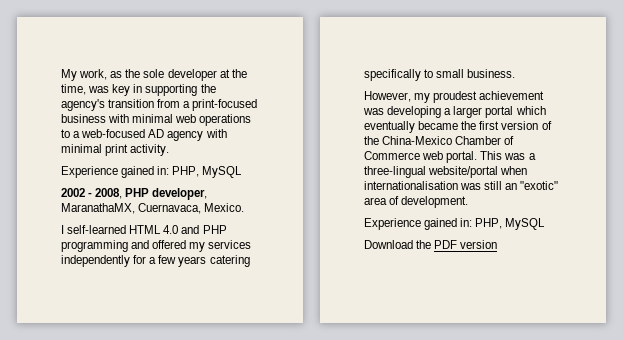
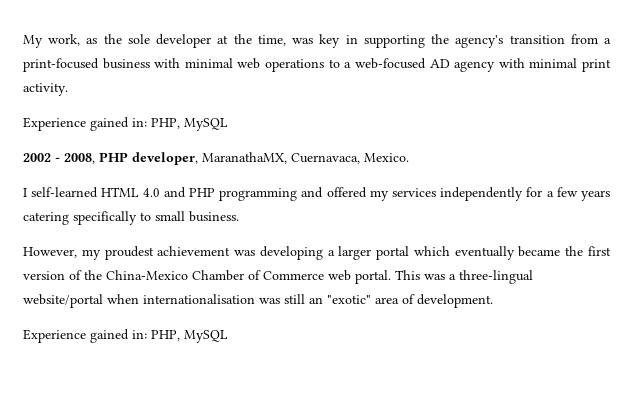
[364,240,498,249] // Download the PDF version -> (228, 336) none

